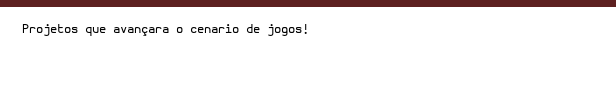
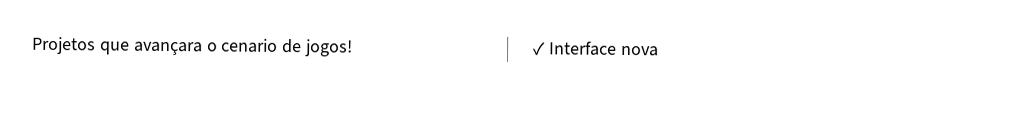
(309, 30) none -> [533,41,659,57] // ✓ Interface nova

